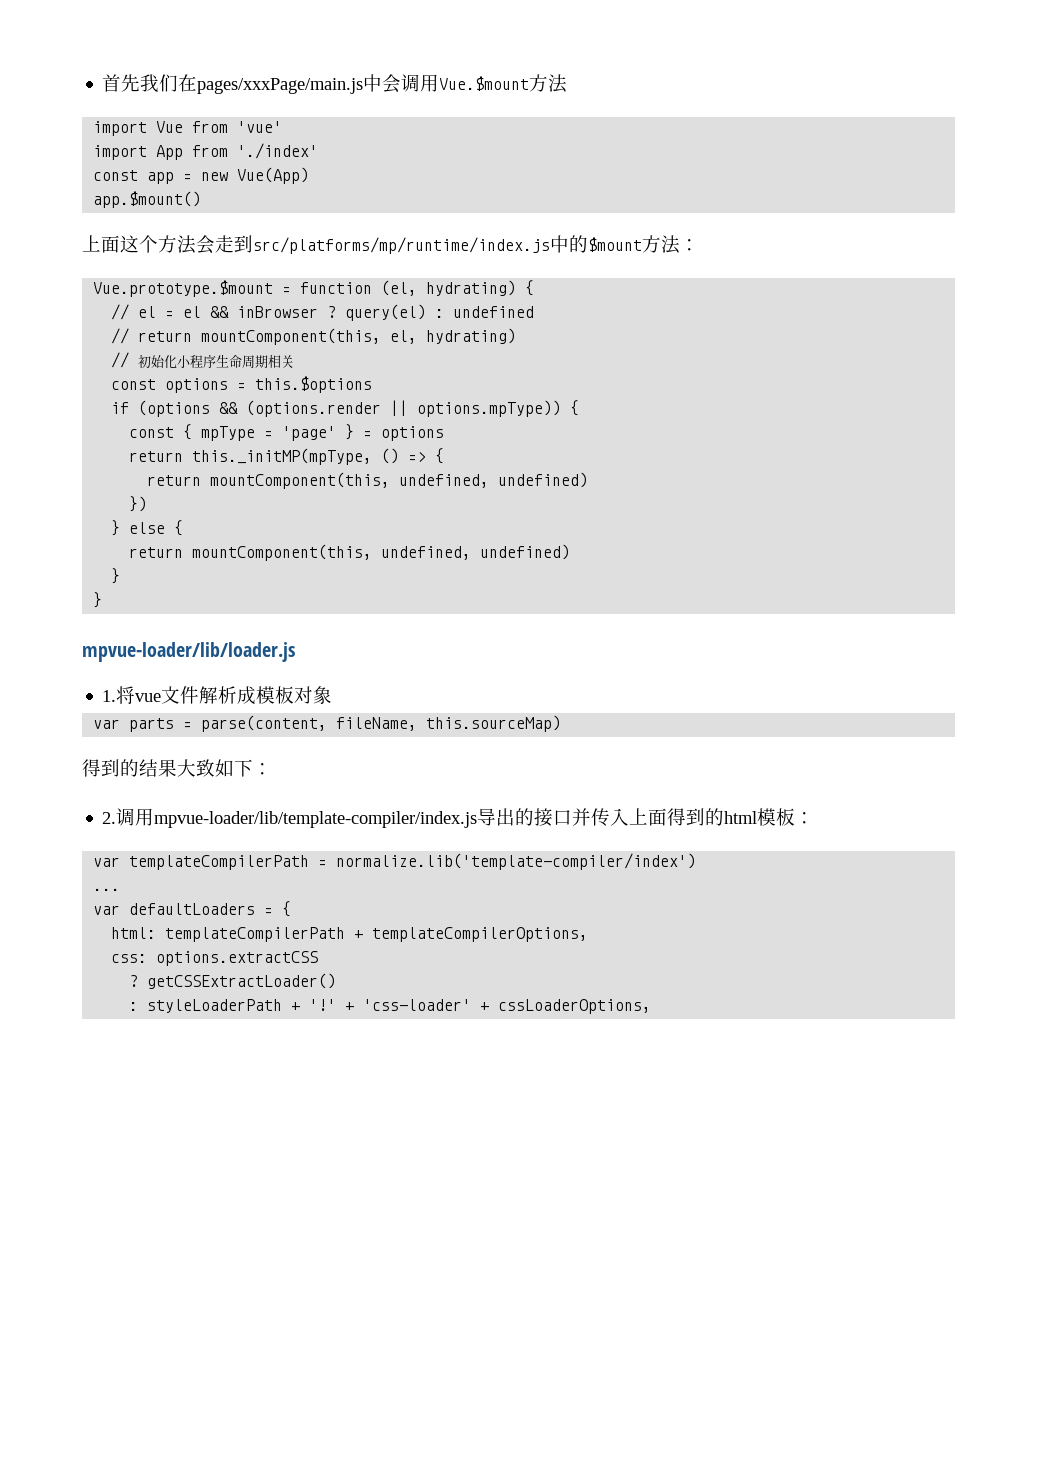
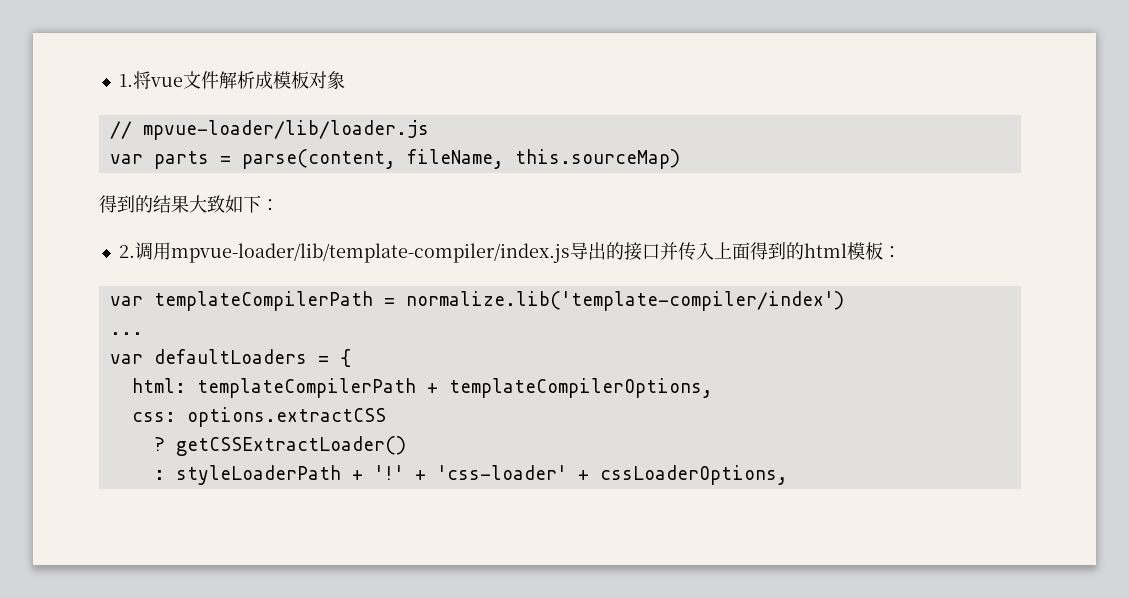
[102,74,568,94] [93,121,283,136] [93,143,319,160] [93,167,310,184] [93,191,202,208] [82,235,699,254] [93,280,535,297] [111,304,535,321] [111,328,517,345] [111,352,295,369] [111,376,373,393] [111,400,580,417] [129,424,445,441] [129,448,445,465] [147,472,589,489] [129,496,148,512] [111,520,184,536] [129,544,571,561] [111,568,121,584] [93,592,103,608] [82,642,295,662] 首先我们在pages/xxxPage/main.js中会调用Vue.$mount方法 // import Vue from 'vue' // import App from './index' // const app = new Vue(App) // app.$mount() // 上面这个方法会走到src/platforms/mp/runtime/index.js中的$mount方法： // Vue.prototype.$mount = function (el, hydrating) { // // el = el && inBrowser ? query(el) : undefined // // return mountComponent(this, el, hydrating) // // 初始化小程序生命周期相关 // const options = this.$options // if (options && (options.render || options.mpType)) { // const { mpType = 'page' } = options // return this._initMP(mpType, () => { // return mountComponent(this, undefined, undefined) // }) // } else { // return mountComponent(this, undefined, undefined) // } // } // mpvue-loader/lib/loader.js // -> (118, 80) none
(333, 695) none -> [109,120,429,140] // // mpvue-loader/lib/loader.js

